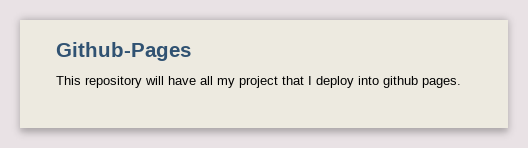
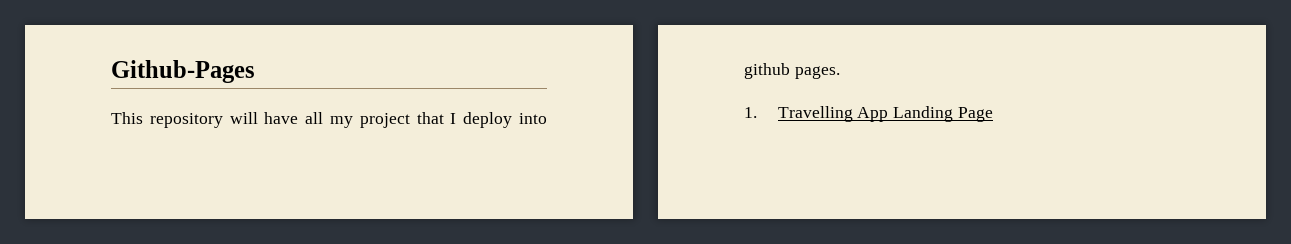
(461, 83) none -> [744,106,993,122] // 1. Travelling App Landing Page

